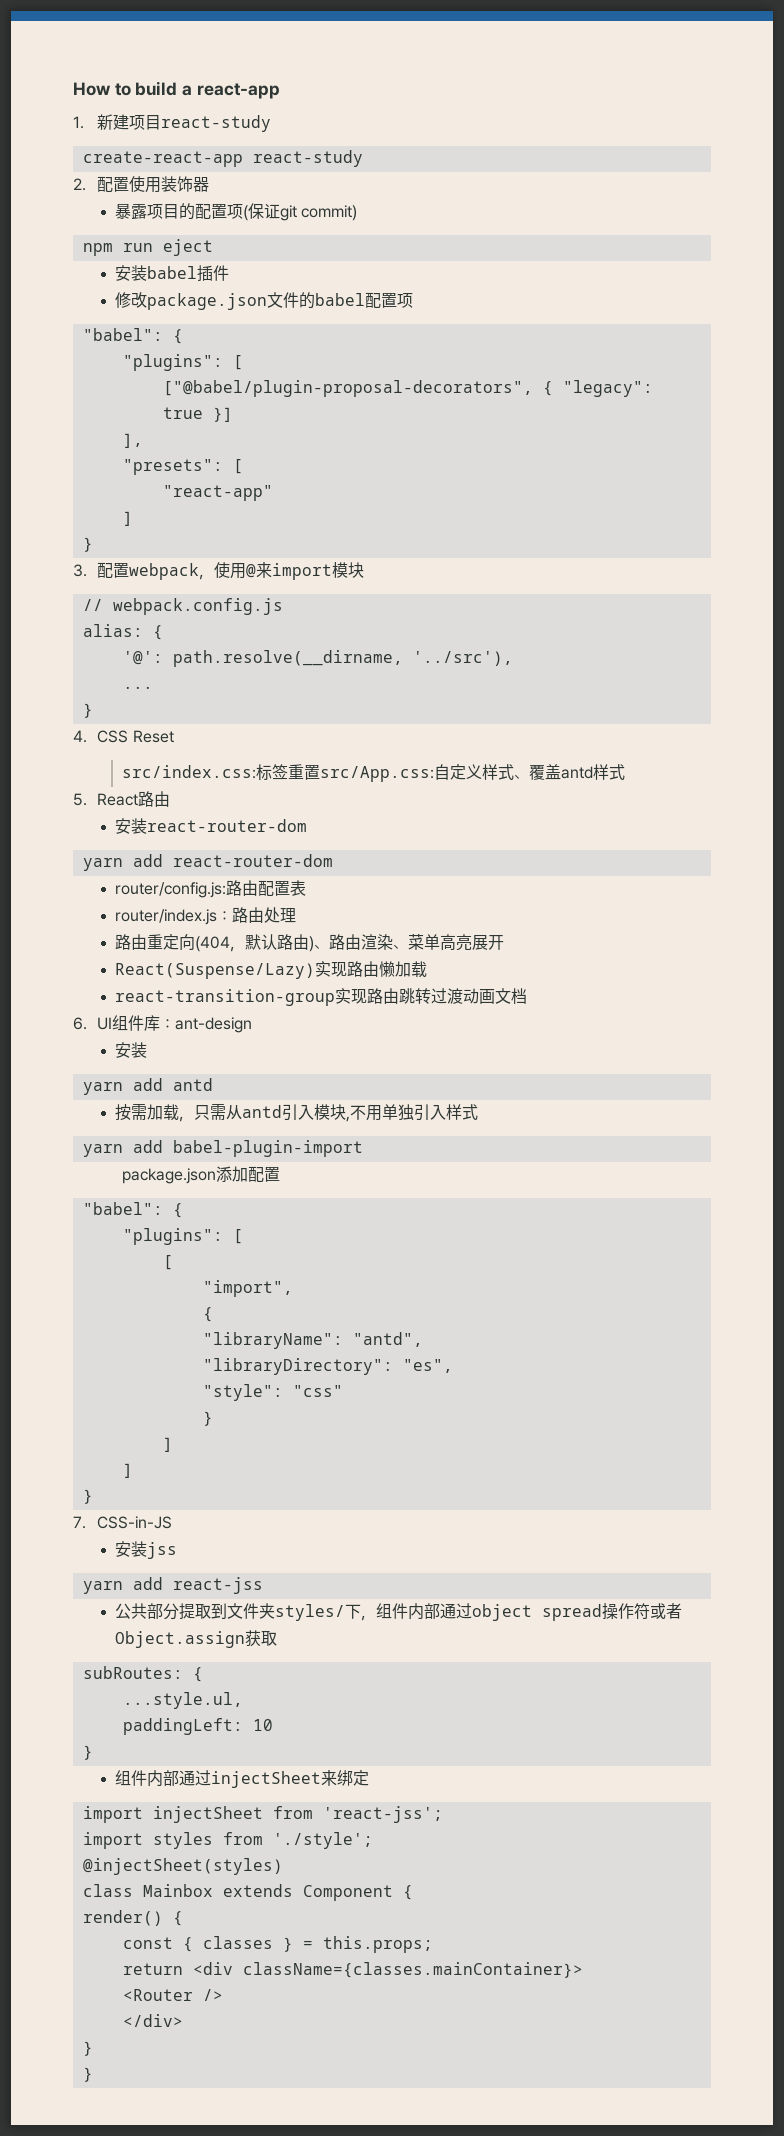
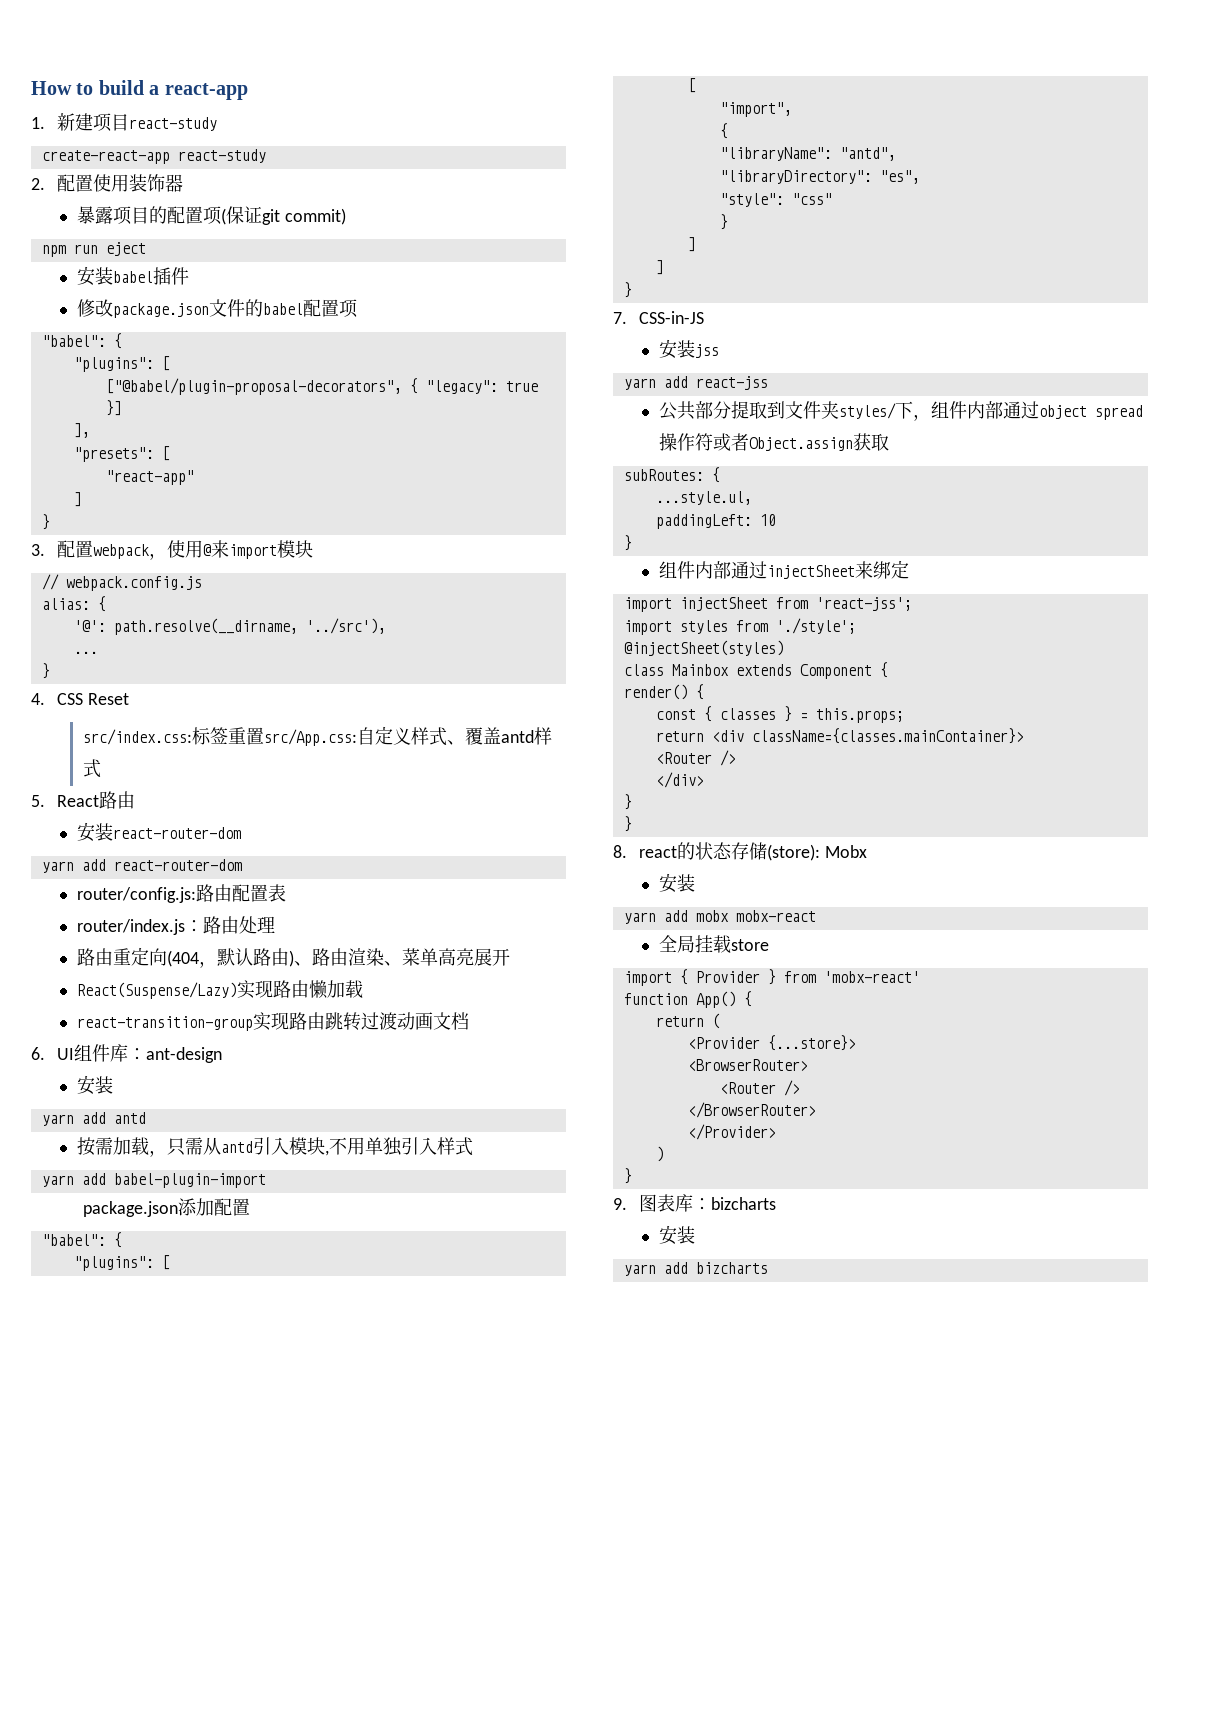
(93, 2074) none -> [613,842,867,861] [658,873,695,893] [623,910,816,924] [658,935,769,953] [623,969,920,986] [623,991,752,1008] [655,1013,720,1029] [687,1035,856,1051] [687,1059,808,1071] [719,1080,800,1096] [687,1102,816,1118] [687,1124,776,1140] [655,1146,664,1162] [623,1168,632,1184] [613,1194,776,1212] [658,1225,695,1245] [623,1262,768,1276] // 8. react的状态存储(store): Mobx // 安装 // yarn add mobx mobx-react // 全局挂载store // import { Provider } from 'mobx-react' // function App() { // return ( // <Provider {...store}> // <BrowserRouter> // <Router /> // </BrowserRouter> // </Provider> // ) // } // 9.图表库：bizcharts // 安装 // yarn add bizcharts

